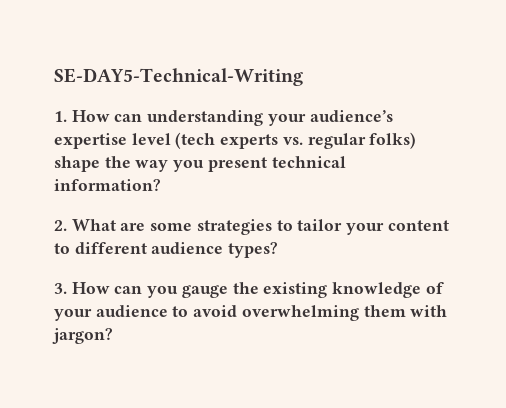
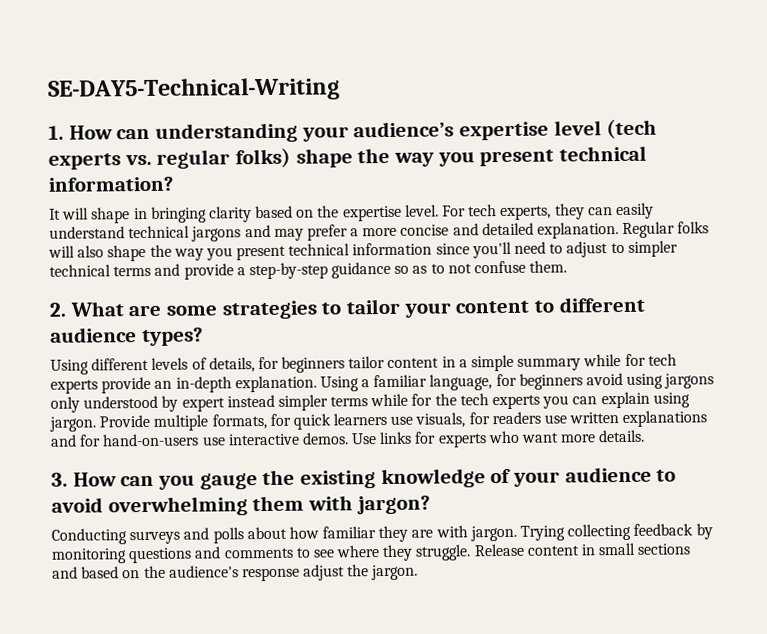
(161, 185) none -> [49,202,654,224] [49,221,710,242] [48,240,678,262] [49,260,568,280] // It will shape in bringing clarity based on the expertise level. For tech experts, they can easily understand technical jargons and may prefer a more concise and detailed explanation. Regular folks will also shape the way you present technical information since you'll need to adjust to simpler technical terms and provide a step-by-step guidance so as to not confuse them.
(279, 250) none -> [50,353,677,375] [50,372,715,394] [50,391,690,413] [49,410,708,432] [50,429,646,448] // Using different levels of details, for beginners tailor content in a simple summary while for tech experts provide an in-depth explanation. Using a familiar language, for beginners avoid using jargons only understood by expert instead simpler terms while for the tech experts you can explain using jargon. Provide multiple formats, for quick learners use visuals, for readers use written explanations and for hand-on-users use interactive demos. Use links for experts who want more details.
(113, 336) none -> [51,523,713,545] [51,542,691,564] [52,564,419,582] // Conducting surveys and polls about how familiar they are with jargon. Trying collecting feedback by monitoring questions and comments to see where they struggle. Release content in small sections and based on the audience's response adjust the jargon.

